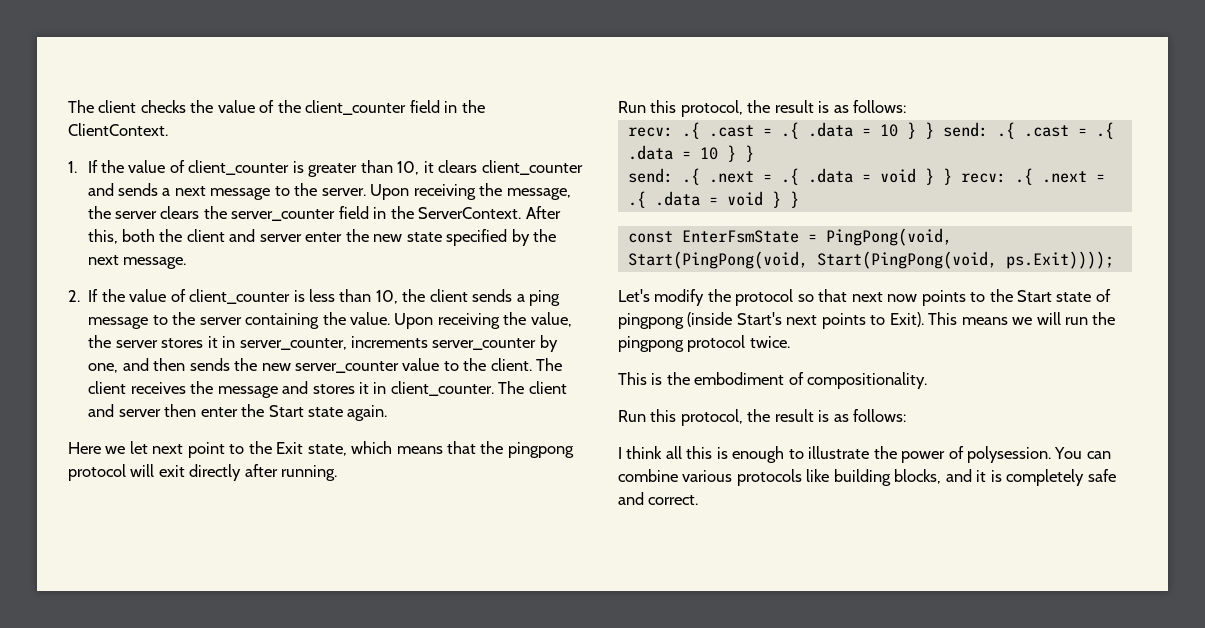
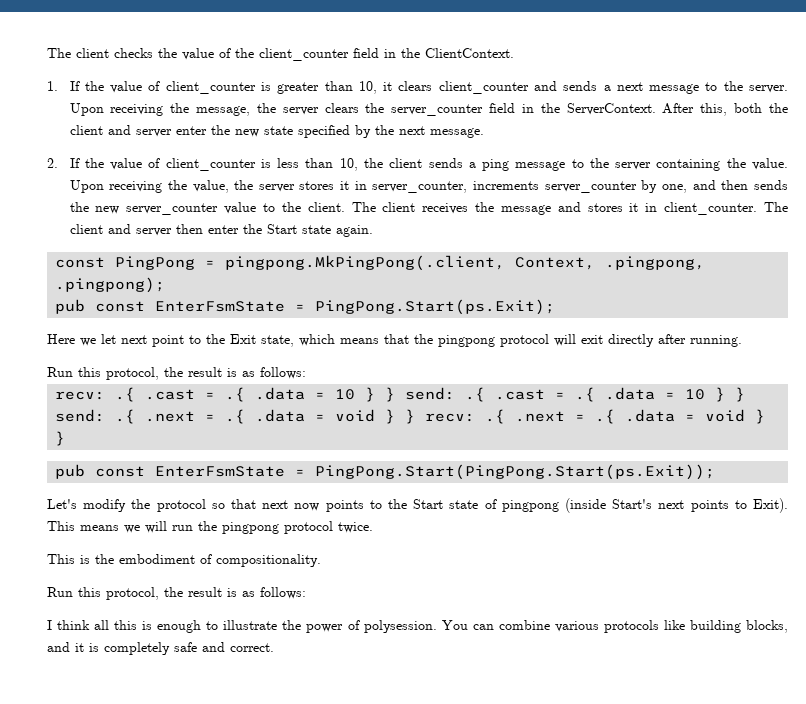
(388, 413) none -> [55,255,706,271] [55,277,166,293] [55,299,556,315] // const PingPong = pingpong.MkPingPong(.client, Context, .pingpong, .pingpong); // pub const EnterFsmState = PingPong.Start(ps.Exit);
[627,228,952,246] [627,251,1114,269] const EnterFsmState = PingPong(void, Start(PingPong(void, Start(PingPong(void, ps.Exit)))); -> [55,464,716,480] pub const EnterFsmState = PingPong.Start(PingPong.Start(ps.Exit));

